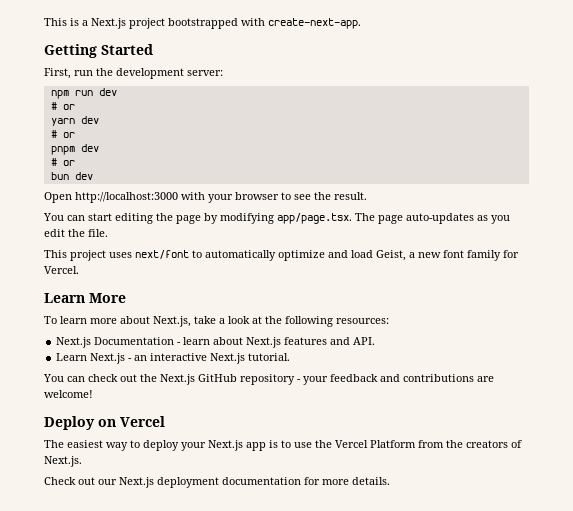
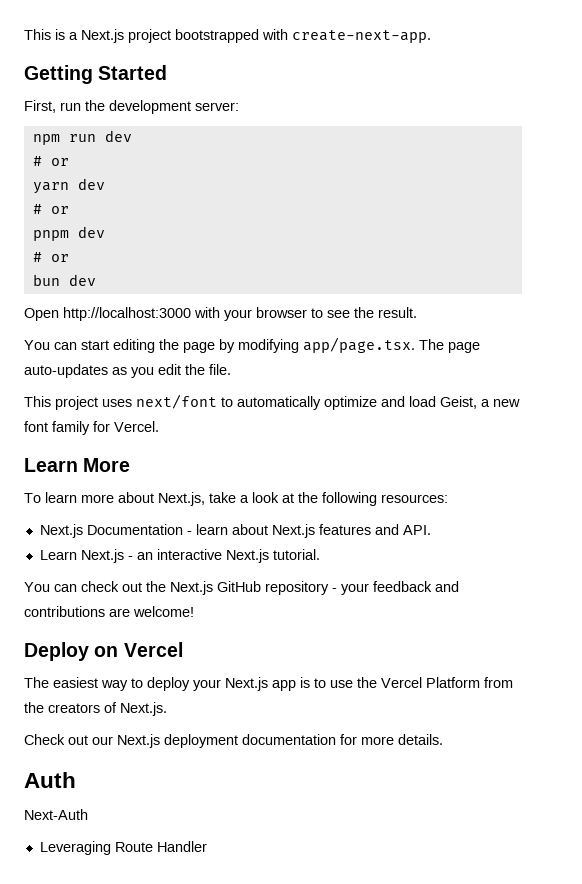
(390, 481) none -> [24,772,76,788] [24,809,88,820] [39,841,207,855] // Auth // Next-Auth // Leveraging Route Handler

